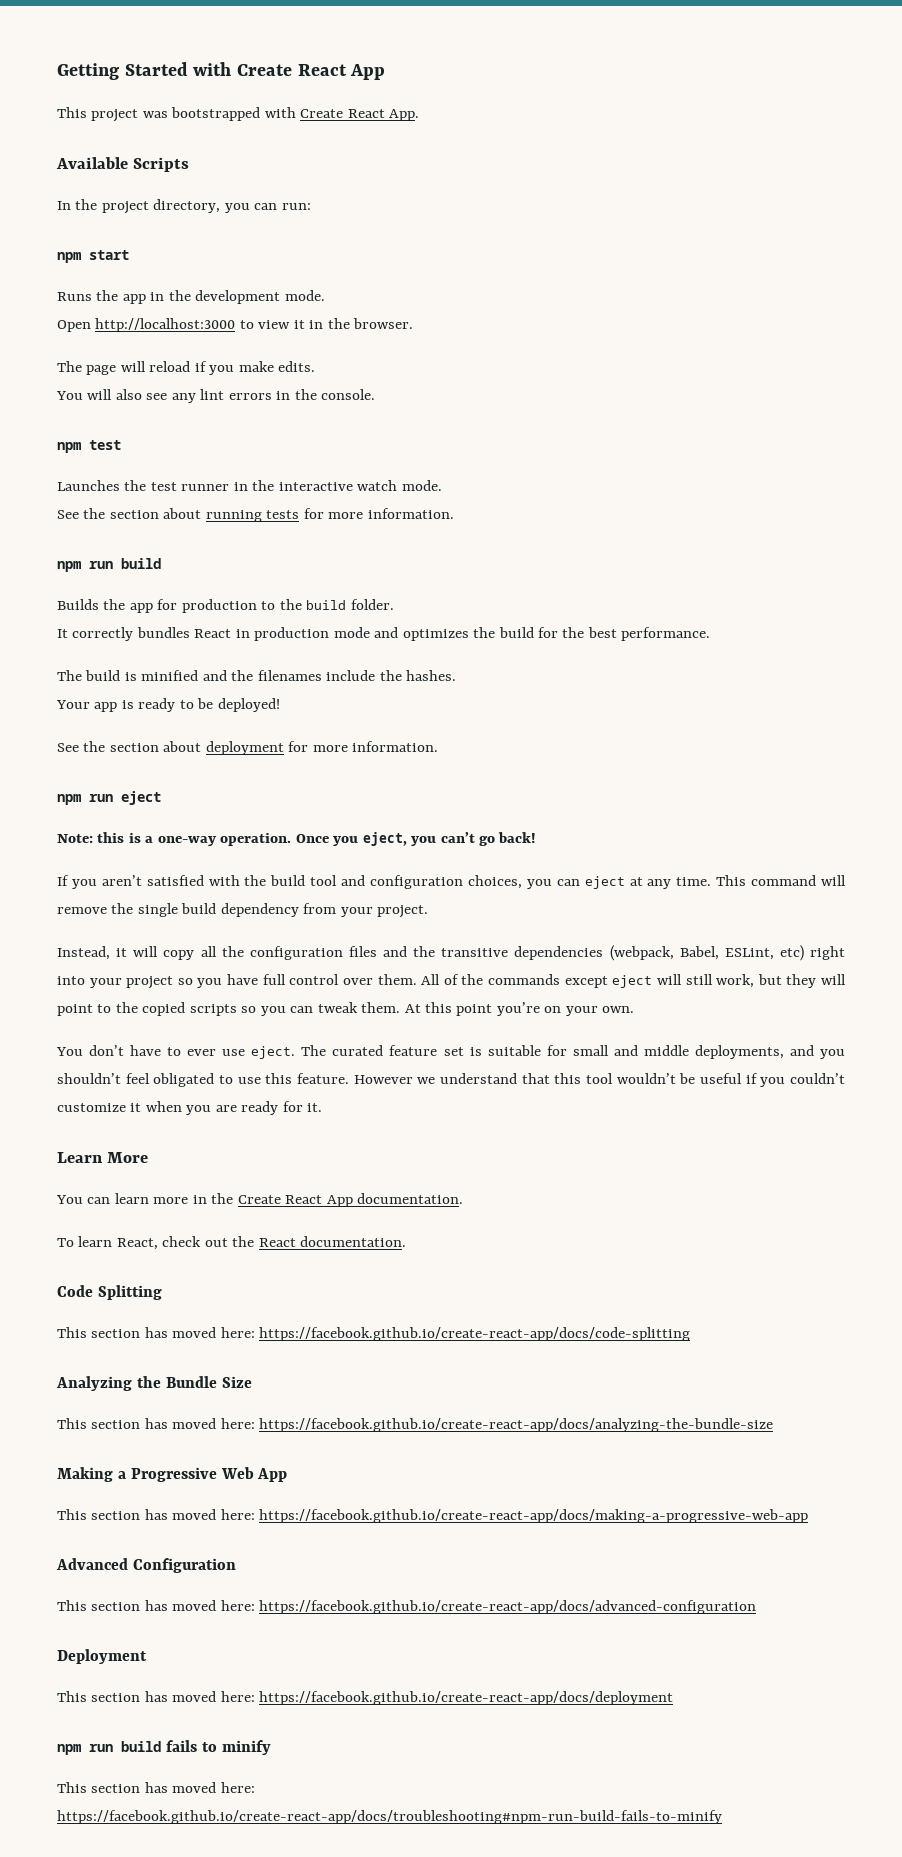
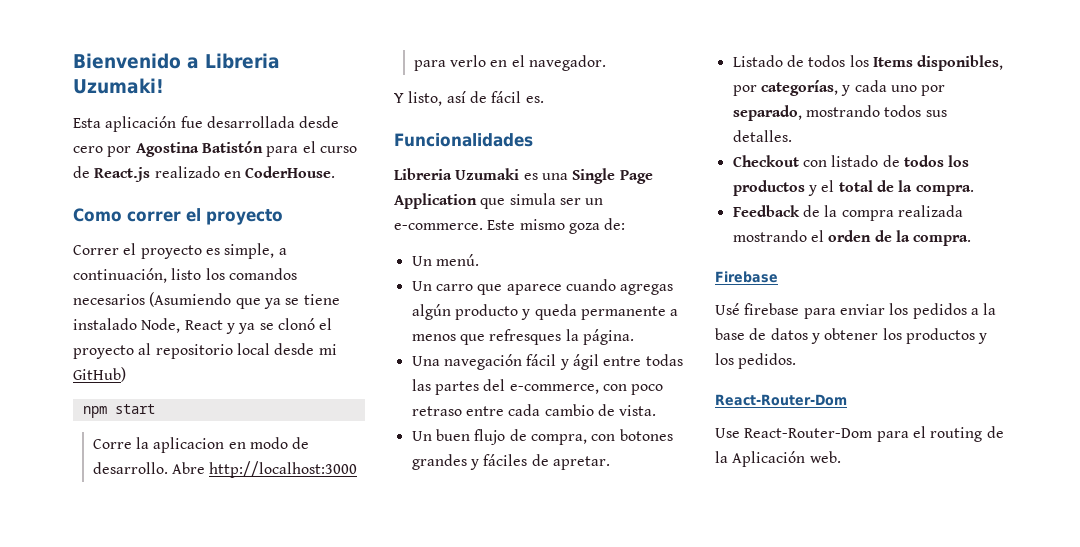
[57,62,386,80] [57,107,420,122] [56,157,190,172] [57,199,311,214] [57,250,129,263] [57,290,325,304] [57,318,414,332] [57,361,316,375] [56,389,376,403] [57,440,121,453] [57,480,442,491] [57,508,454,522] [57,558,161,572] [57,599,394,613] [57,627,711,641] [57,670,457,681] [56,698,280,712] [57,741,439,755] [57,791,161,805] [57,832,537,846] [57,875,847,889] [57,903,429,918] [57,945,845,961] [57,974,847,989] [57,1002,635,1016] [56,1045,846,1059] [57,1073,845,1087] [57,1101,323,1115] [57,1152,149,1163] [56,1193,464,1207] [57,1236,407,1250] [57,1285,162,1300] [57,1327,691,1341] [56,1376,252,1391] [57,1418,774,1432] [57,1467,288,1482] [57,1509,809,1523] [56,1558,236,1573] [57,1600,757,1614] [57,1649,147,1664] [57,1691,674,1705] [57,1740,271,1755] [57,1782,255,1793] [57,1810,722,1824] Getting Started with Create React App // This project was bootstrapped with Create React App. // Available Scripts // In the project directory, you can run: // npm start // Runs the app in the development mode. // Open http://localhost:3000 to view it in the browser. // The page will reload if you make edits. // You will also see any lint errors in the console. // npm test // Launches the test runner in the interactive watch mode. // See the section about running tests for more information. // npm run build // Builds the app for production to the build folder. // It correctly bundles React in production mode and optimizes the build for the best performance. // The build is minified and the filenames include the hashes. // Your app is ready to be deployed! // See the section about deployment for more information. // npm run eject // Note: this is a one-way operation. Once you eject, you can’t go back! // If you aren’t satisfied with the build tool and configuration choices, you can eject at any time. This command will remove the single build dependency from your project. // Instead, it will copy all the configuration files and the transitive dependencies (webpack, Babel, ESLint, etc) right into your project so you have full control over them. All of the commands except eject will still work, but they will point to the copied scripts so you can tweak them. At this point you’re on your own. // You don’t have to ever use eject. The curated feature set is suitable for small and middle deployments, and you shouldn’t feel obligated to use this feature. However we understand that this tool wouldn’t be useful if you couldn’t customize it when you are ready for it. // Learn More // You can learn more in the Create React App documentation. // To learn React, check out the React documentation. // Code Splitting // This section has moved here: https://facebook.github.io/create-react-app/docs/code-splitting // Analyzing the Bundle Size // This section has moved here: https://facebook.github.io/create-react-app/docs/analyzing-the-bundle-size // Making a Progressive Web App // This section has moved here: https://facebook.github.io/create-react-app/docs/making-a-progressive-web-app // Advanced Configuration // This section has moved here: https://facebook.github.io/create-react-app/docs/advanced-configuration // Deployment // This section has moved here: https://facebook.github.io/create-react-app/docs/deployment // npm run build fails to minify // This section has moved here: https://facebook.github.io/create-react-app/docs/troubleshooting#npm-run-build-fails-to-minify -> [73,53,280,69] [73,78,164,94] [73,116,340,132] [73,141,357,157] [73,166,336,182] [73,208,283,225] [73,243,287,259] [73,268,297,283] [73,292,340,309] [73,318,333,334] [73,343,337,359] [73,367,126,382] [82,404,155,418] [92,437,310,453] [92,461,358,478] [413,55,607,71] [394,91,544,106] [394,133,533,147] [394,168,653,184] [394,193,604,209] [394,218,626,234] [411,254,479,266] [411,279,674,295] [411,304,679,320] [411,329,634,345] [411,354,683,370] [411,379,664,395] [411,404,657,416] [411,429,673,445] [411,454,610,470] [732,55,1004,71] [732,80,946,96] [732,105,947,121] [732,130,792,142] [732,155,970,167] [732,180,974,196] [732,205,963,221] [732,230,972,246] [715,271,778,283] [715,303,997,319] [715,328,988,344] [715,353,797,369] [715,394,847,406] [715,426,1004,442] [715,451,841,467] Bienvenido a Libreria Uzumaki! // Esta aplicación fue desarrollada desde cero por Agostina Batistón para el curso de React.js realizado en CoderHouse. // Como correr el proyecto // Correr el proyecto es simple, a continuación, listo los comandos necesarios (Asumiendo que ya se tiene instalado Node, React y ya se clonó el proyecto al repositorio local desde mi GitHub) // npm start // Corre la aplicacion en modo de desarrollo. Abre http://localhost:3000 para verlo en el navegador. // Y listo, así de fácil es. // Funcionalidades // Libreria Uzumaki es una Single Page Application que simula ser un e-commerce. Este mismo goza de: // Un menú. // Un carro que aparece cuando agregas algún producto y queda permanente a menos que refresques la página. // Una navegación fácil y ágil entre todas las partes del e-commerce, con poco retraso entre cada cambio de vista. // Un buen flujo de compra, con botones grandes y fáciles de apretar. // Listado de todos los Items disponibles, por categorías, y cada uno por separado, mostrando todos sus detalles. // Checkout con listado de todos los productos y el total de la compra. // Feedback de la compra realizada mostrando el orden de la compra. // Firebase // Usé firebase para enviar los pedidos a la base de datos y obtener los productos y los pedidos. // React-Router-Dom // Use React-Router-Dom para el routing de la Aplicación web.

